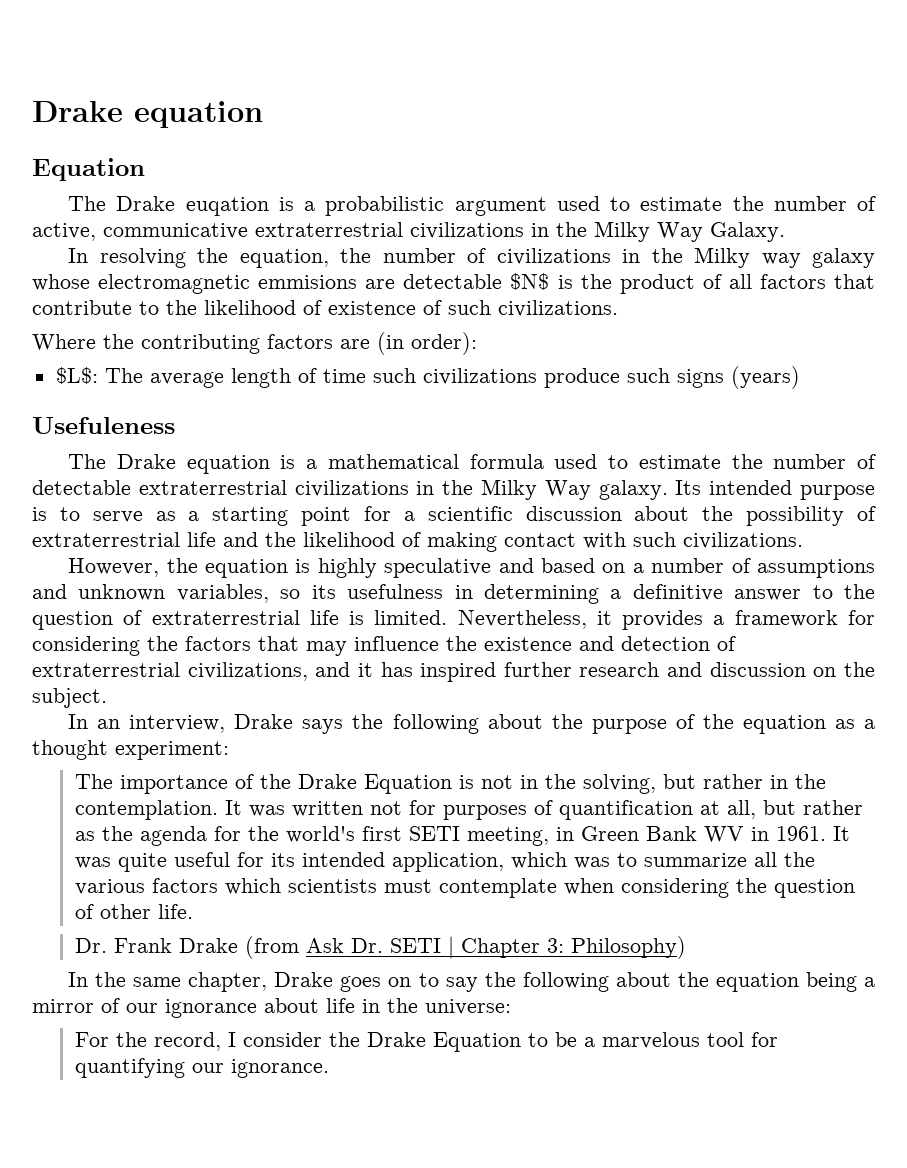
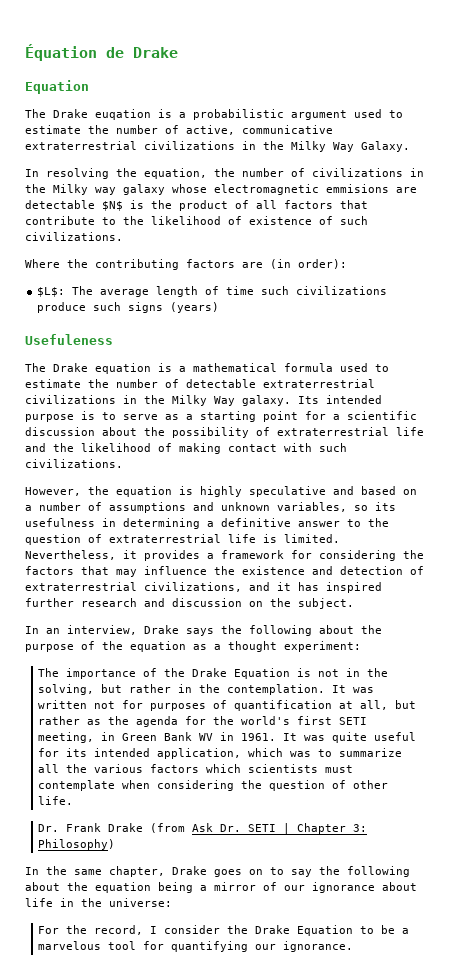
[32,101,263,128] Drake equation -> [25,44,178,61] Équation de Drake

